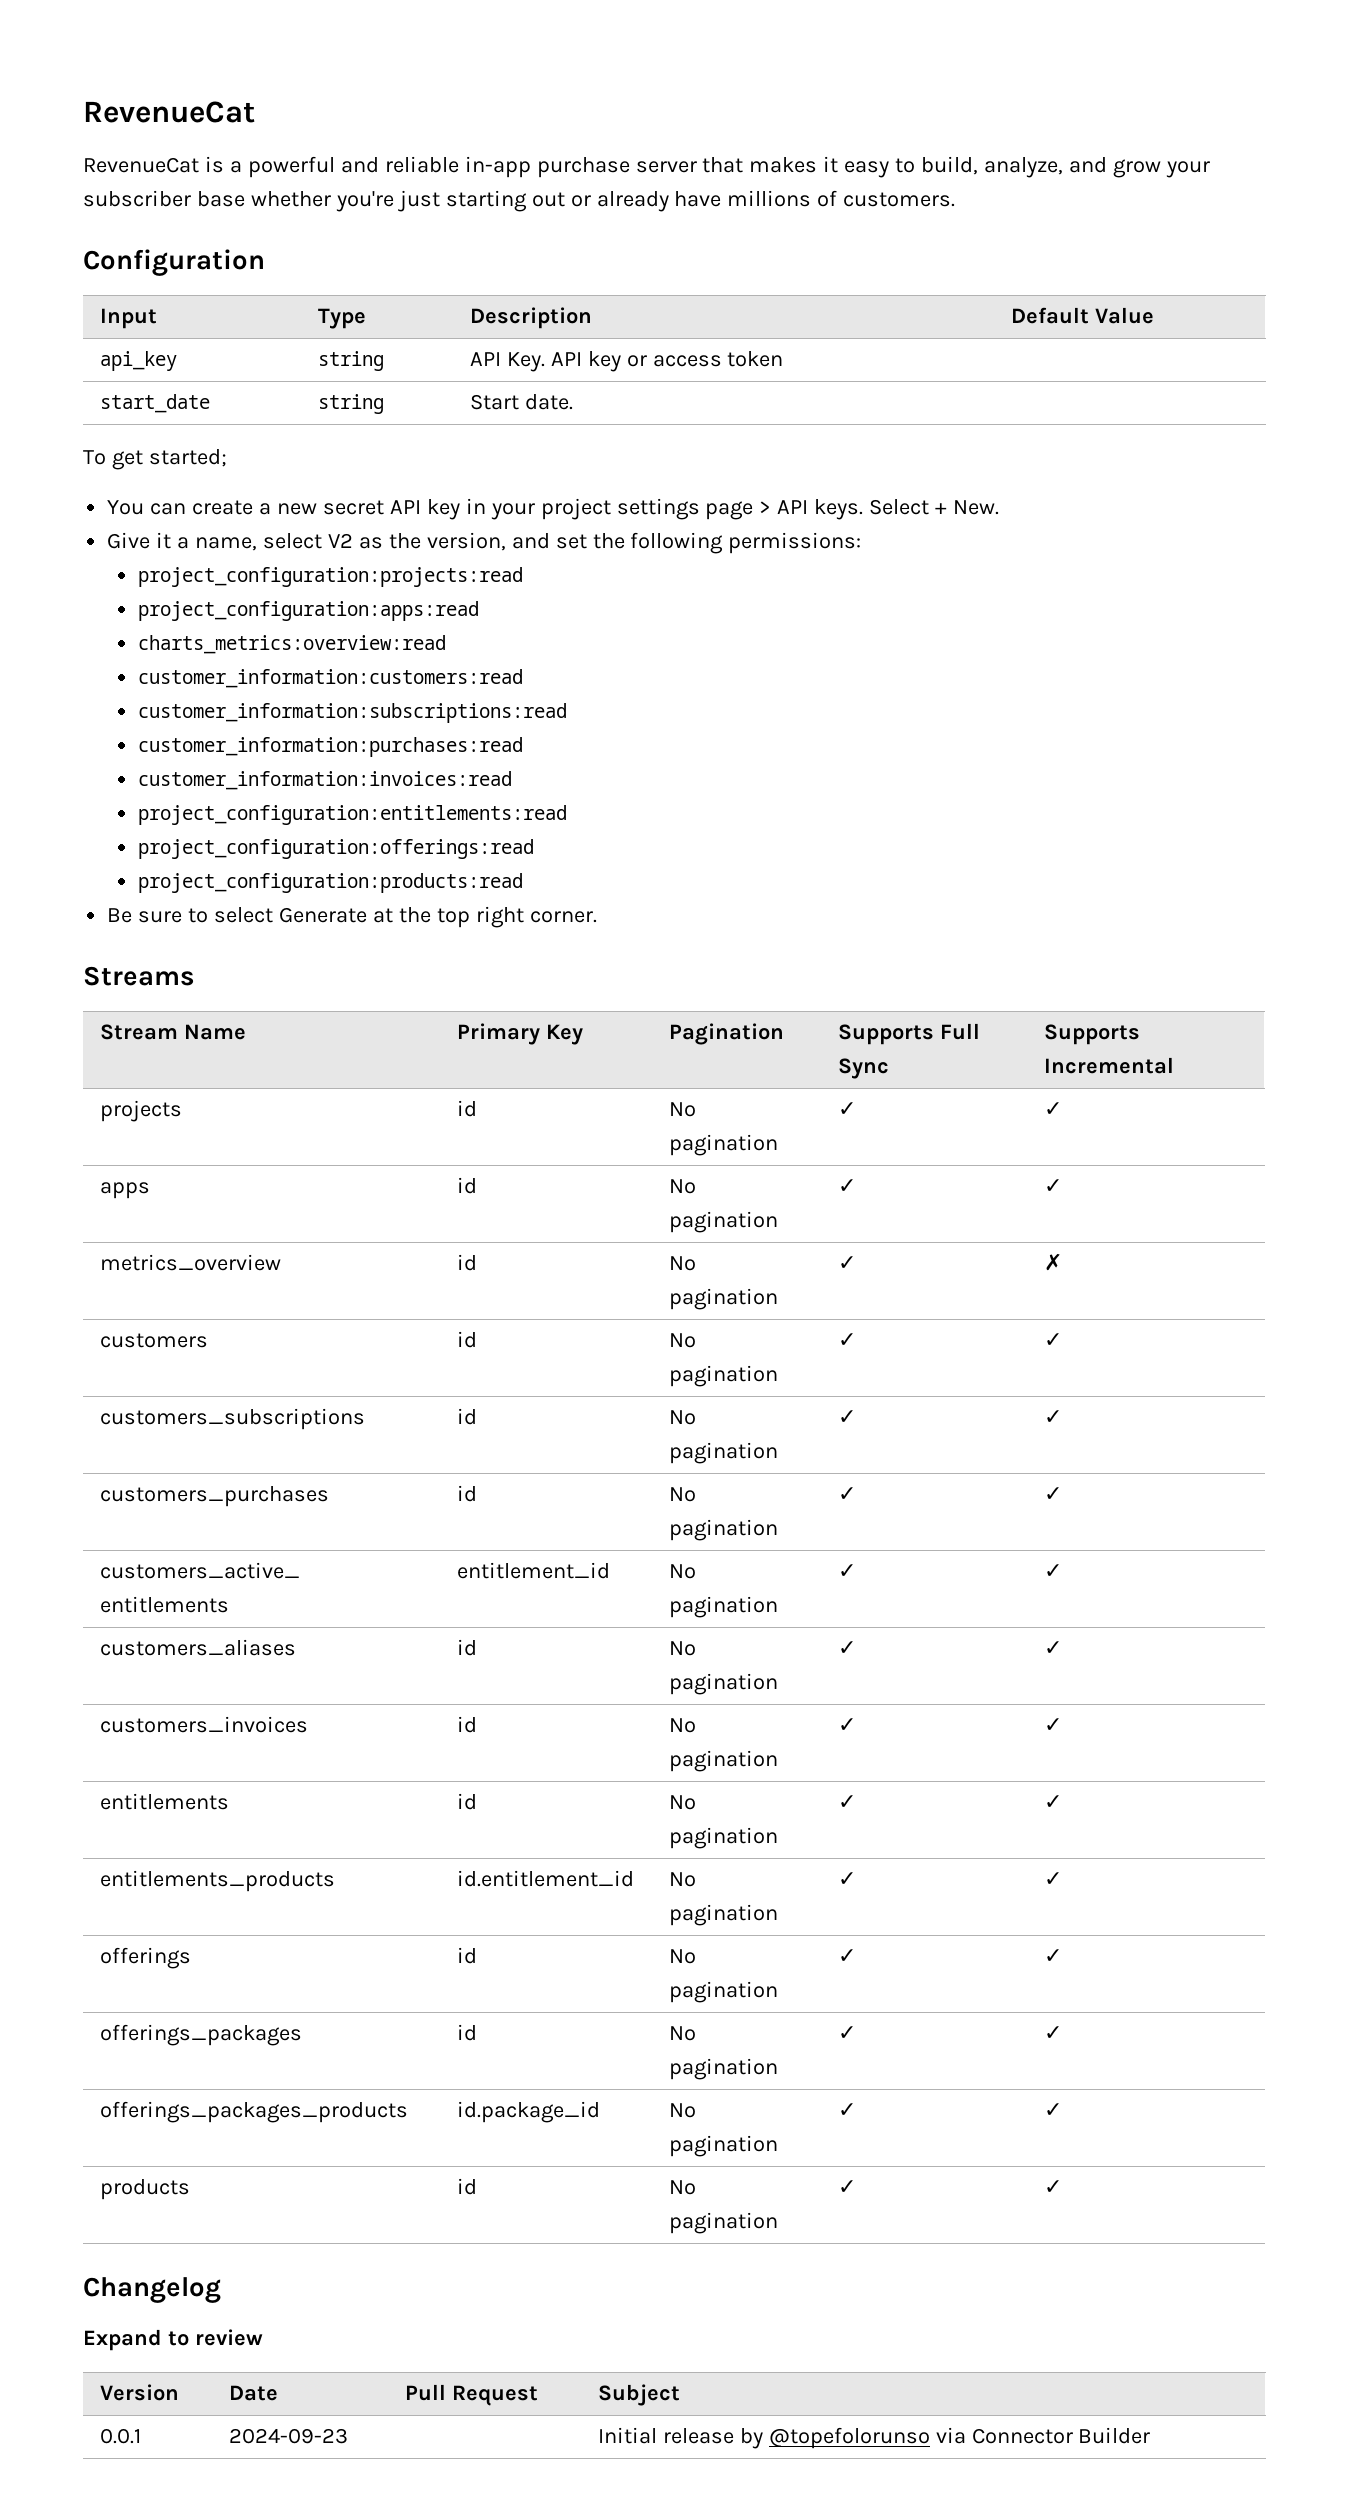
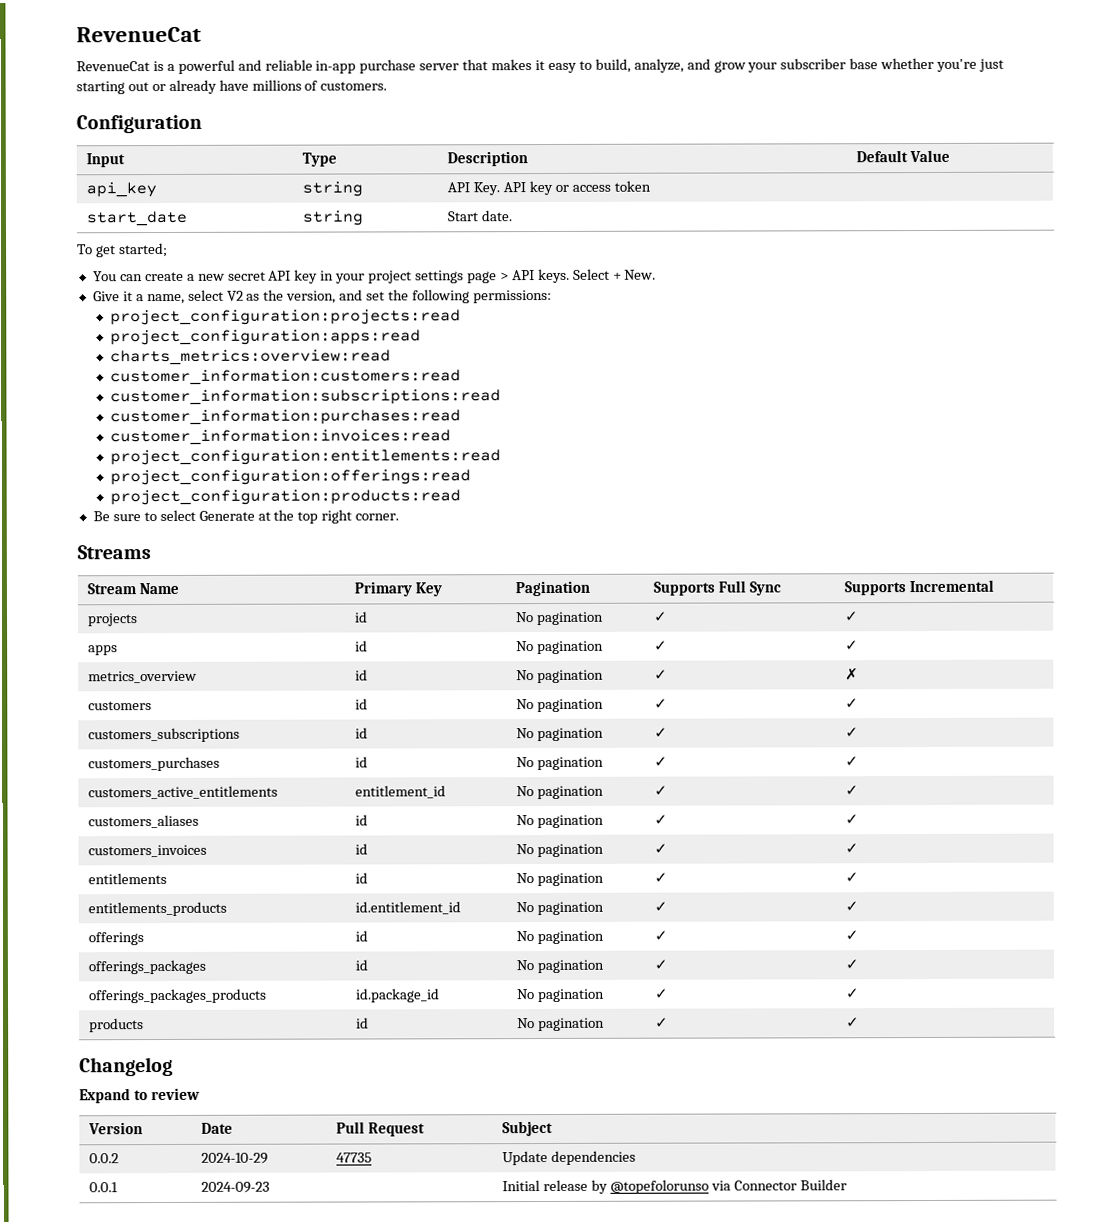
(680, 2395) none -> [89,1153,120,1164] [201,1152,269,1164] [336,1152,373,1163] [502,1150,637,1166] // 0.0.2 | 2024-10-29 | 47735 | Update dependencies

